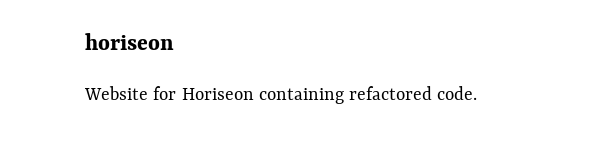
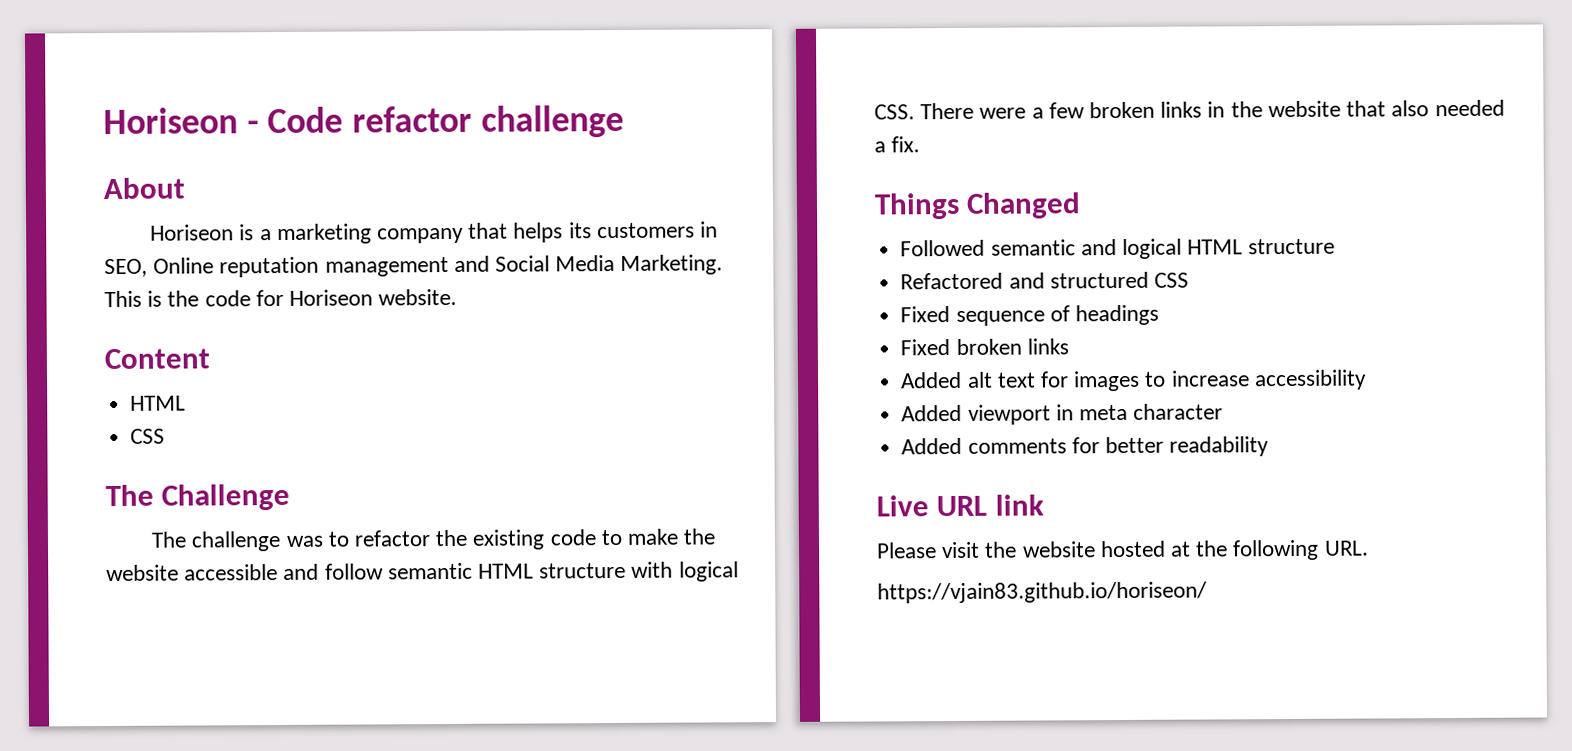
[85,33,174,50] [84,86,478,104] horiseon // Website for Horiseon containing refactored code. -> [103,104,624,138] [103,177,185,200] [150,221,719,245] [104,254,724,278] [104,288,458,308] [104,348,210,370] [130,395,187,411] [130,428,166,444] [105,483,291,511] [151,528,717,552] [106,561,739,582] [874,99,1505,120] [874,136,921,153] [874,192,1082,220] [900,238,1336,260] [900,271,1189,290] [900,304,1159,326] [900,338,1069,356] [900,369,1367,392] [901,403,1224,425] [901,436,1270,457] [876,494,1044,517] [876,539,1369,561] [877,581,1207,604] Horiseon - Code refactor challenge // About // Horiseon is a marketing company that helps its customers in SEO, Online reputation management and Social Media Marketing. This is the code for Horiseon website. // Content // HTML // CSS // The Challenge // The challenge was to refactor the existing code to make the website accessible and follow semantic HTML structure with logical CSS. There were a few broken links in the website that also needed a fix. // Things Changed // Followed semantic and logical HTML structure // Refactored and structured CSS // Fixed sequence of headings // Fixed broken links // Added alt text for images to increase accessibility // Added viewport in meta character // Added comments for better readability // Live URL link // Please visit the website hosted at the following URL. // https://vjain83.github.io/horiseon/

